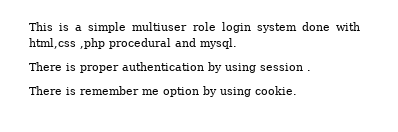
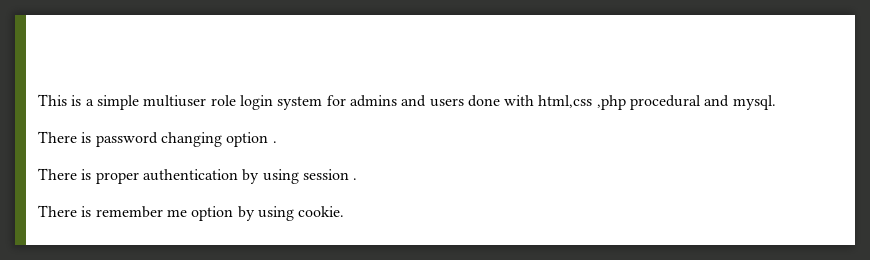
(297, 28) none -> [326,95,464,107] for admins and users
(237, 43) none -> [38,131,277,147] // There is password changing option .

